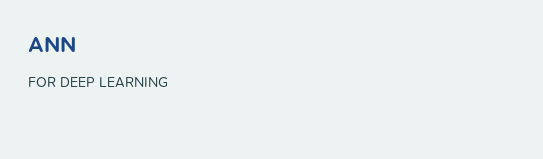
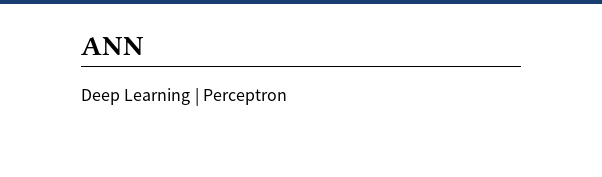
[28,77,168,88] FOR DEEP LEARNING -> [81,88,287,106] Deep Learning | Perceptron

